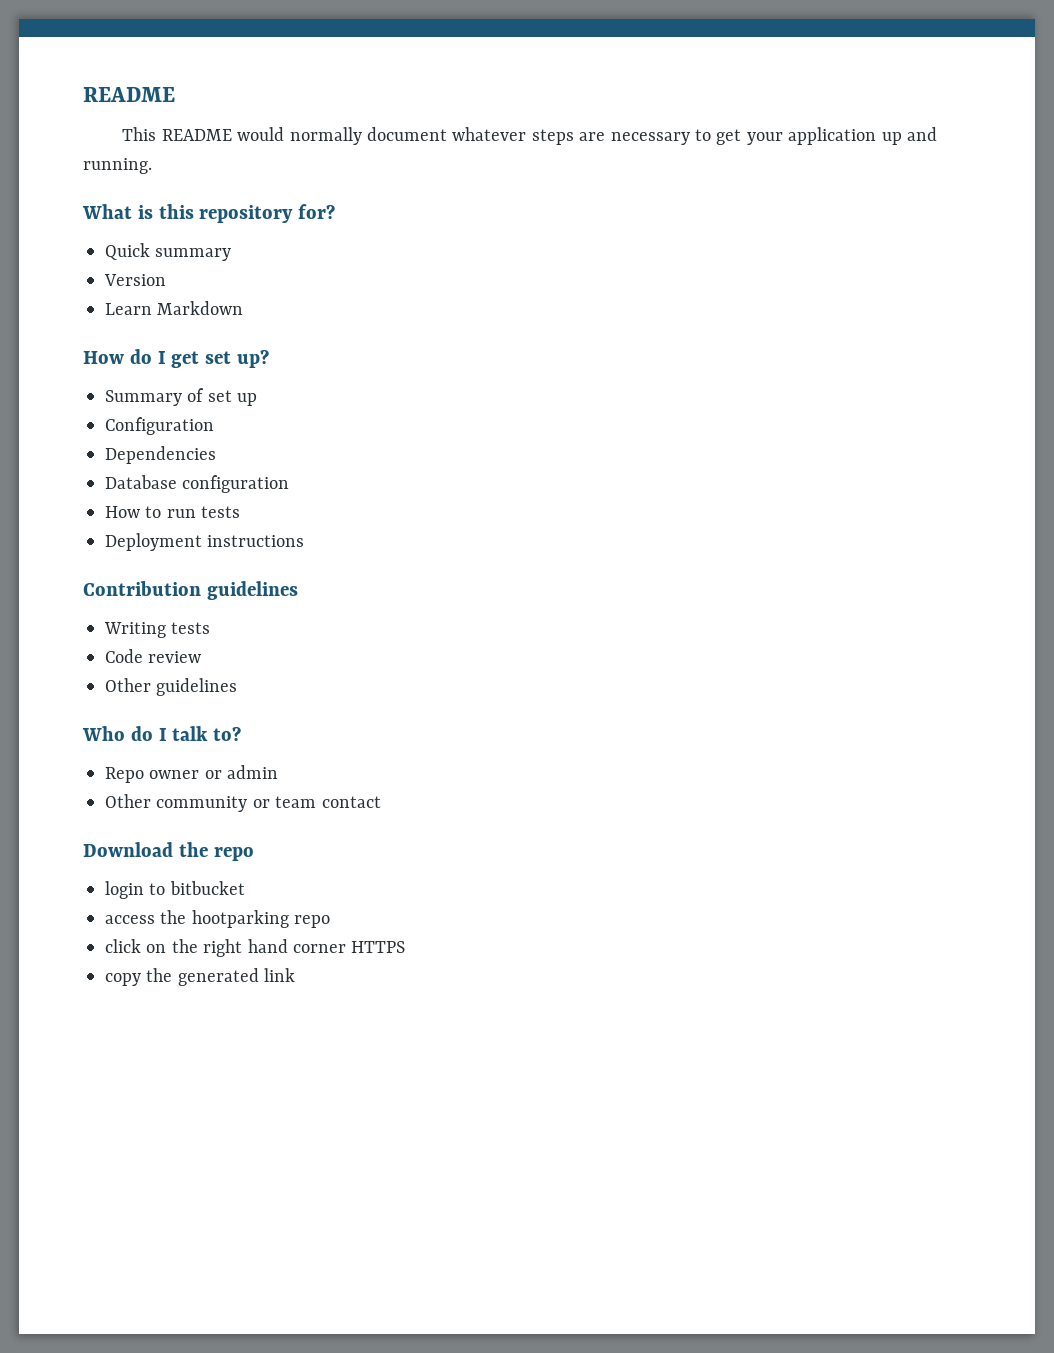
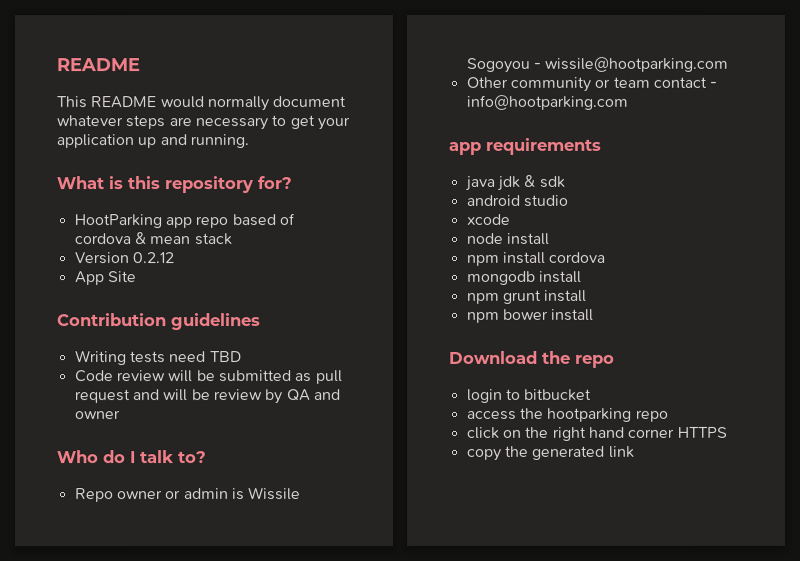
[105,243,232,261] [104,274,166,286] [105,301,244,315] [83,349,270,368] [105,388,258,406] [105,417,214,435] [105,446,216,464] [105,475,290,493] [105,506,241,518] [105,533,305,551] Quick summary // Version // Learn Markdown // How do I get set up? // Summary of set up // Configuration // Dependencies // Database configuration // How to run tests // Deployment instructions -> [73,213,295,229] [73,232,232,246] [73,252,174,265] [73,271,137,286] HootParking app repo based of cordova & mean stack // Version 0.2.12 // App Site
(211, 628) none -> [169,351,242,363] need TBD
[105,678,238,696] // Other guidelines -> [168,370,343,385] [74,389,341,405] [74,410,121,420] will be submitted as pull request and will be review by QA and owner
(279, 772) none -> [231,487,302,501] [465,56,729,73] is Wissile Sogoyou - wissile@hootparking.com
(381, 802) none -> [709,81,718,88] [465,94,628,110] [448,137,601,155] [463,174,565,191] [465,194,568,207] [465,213,510,225] [465,232,549,245] [465,251,606,266] [465,270,582,285] [466,289,588,304] [466,308,595,323] - info@hootparking.com // app requirements // java jdk & sdk // android studio // xcode // node install // npm install cordova // mongodb install // npm grunt install // npm bower install

